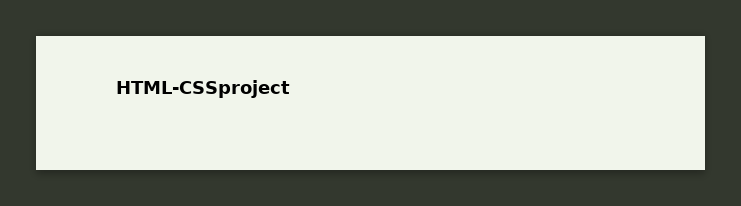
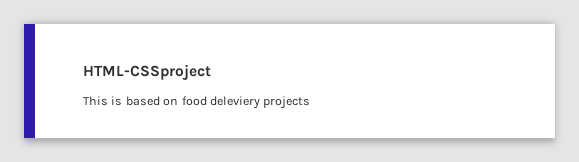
(290, 89) none -> [83,96,311,109] // This is based on food deleviery projects

